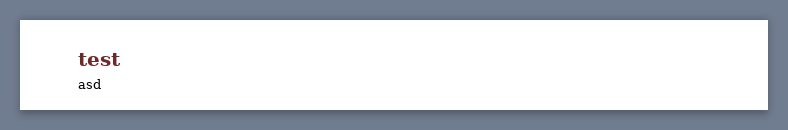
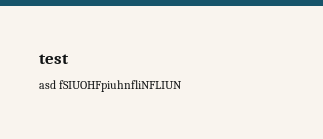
(101, 84) none -> [59,80,183,92] fSIUOHFpiuhnfliNFLIUN

